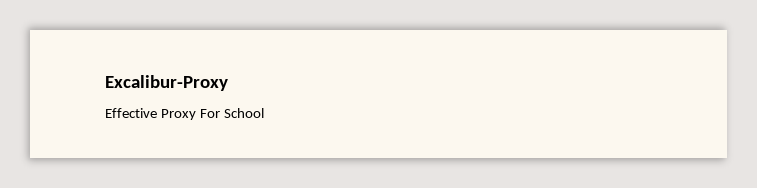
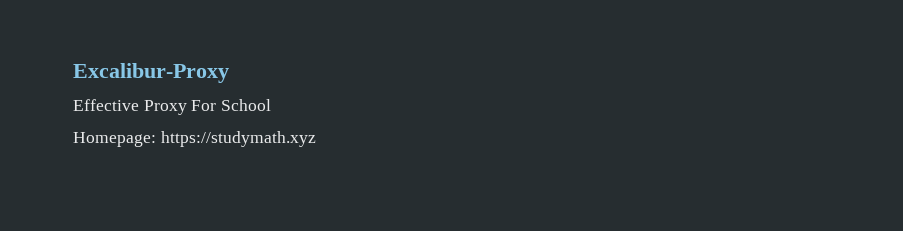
(264, 113) none -> [73,131,316,147] // Homepage: https://studymath.xyz

